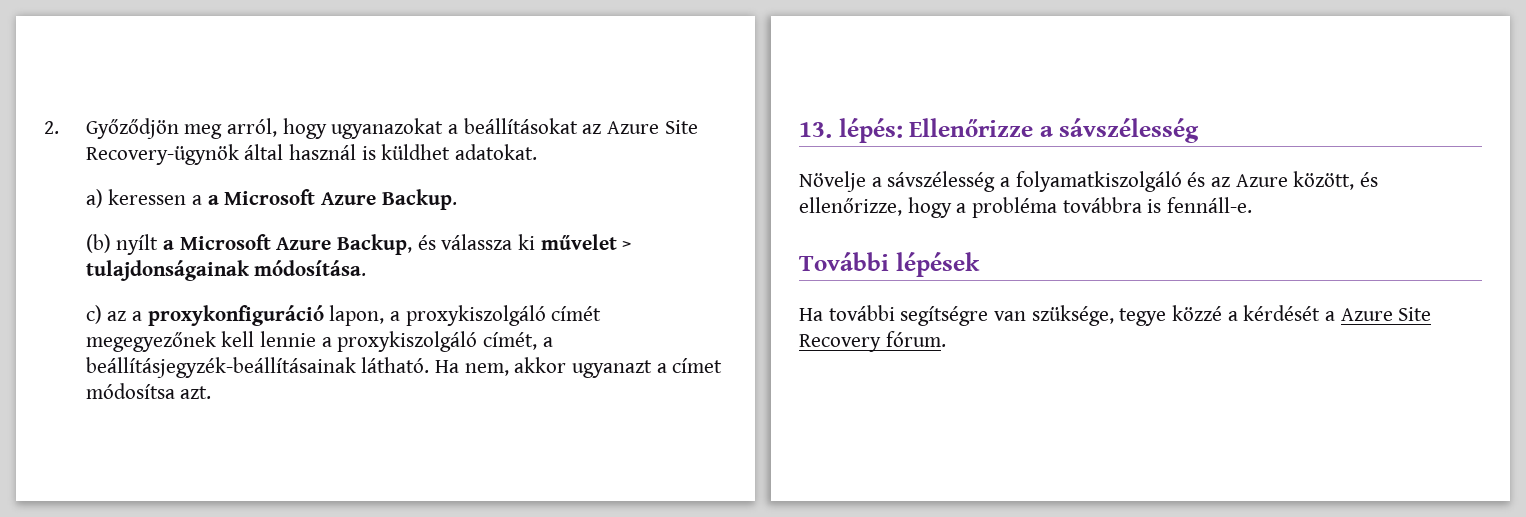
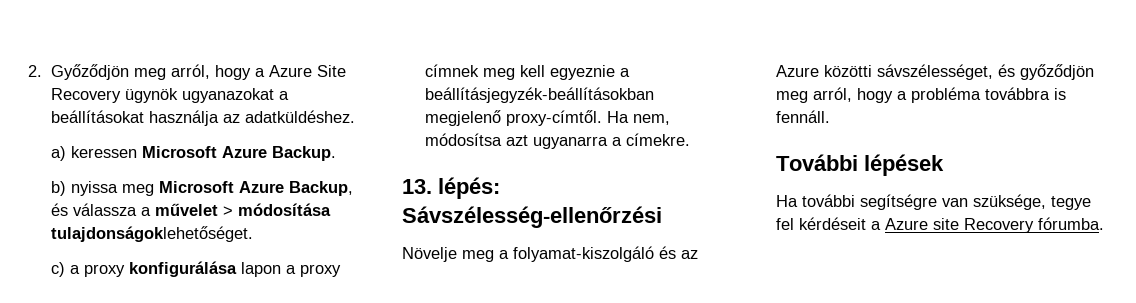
[331,118,698,139] [85,144,538,165] ugyanazokat a beállításokat az Azure Site Recovery-ügynök által használ is küldhet adatokat. -> [255,65,347,77] [51,88,290,103] [51,110,356,126] a Azure Site Recovery ügynök ugyanazokat a beállításokat használja az adatküldéshez.
[192,195,219,205] a a -> (138, 152) none
[85,234,175,255] (b) nyílt a -> [51,181,155,196] b) nyissa meg
[518,234,536,250] ki -> [141,207,152,216] a
[85,260,367,281] tulajdonságainak módosítása. -> [238,203,332,216] [51,226,254,242] módosítása tulajdonságoklehetőséget.
[107,305,602,326] [85,331,553,352] [85,357,723,378] [85,383,212,399] [799,118,1200,143] [799,171,1379,192] [799,197,902,216] az a proxykonfiguráció lapon, a proxykiszolgáló címét megegyezőnek kell lennie a proxykiszolgáló címét, a beállításjegyzék-beállításainak látható. Ha nem, akkor ugyanazt a címet módosítsa azt. // 13. lépés: Ellenőrizze a sávszélesség // Növelje a sávszélesség a folyamatkiszolgáló és az Azure között, és ellenőrizze, -> [70,261,342,277] [425,64,631,80] [425,87,655,103] [425,110,671,126] [425,133,691,149] [402,177,500,199] [402,206,662,228] [402,246,698,262] [776,64,1094,80] [776,87,852,103] a proxy konfigurálása lapon a proxy címnek meg kell egyeznie a beállításjegyzék-beállításokban megjelenő proxy-címtől. Ha nem, módosítsa azt ugyanarra a címekre. // 13. lépés: Sávszélesség-ellenőrzési // Növelje meg a folyamat-kiszolgáló és az Azure közötti sávszélességet, és győződjön meg arról,
[1167,197,1253,213] fennáll-e. -> [776,110,830,123] fennáll.
[1172,305,1432,321] [799,331,946,352] közzé a kérdését a Azure Site Recovery fórum. -> [776,217,1104,233] fel kérdéseit a Azure site Recovery fórumba.

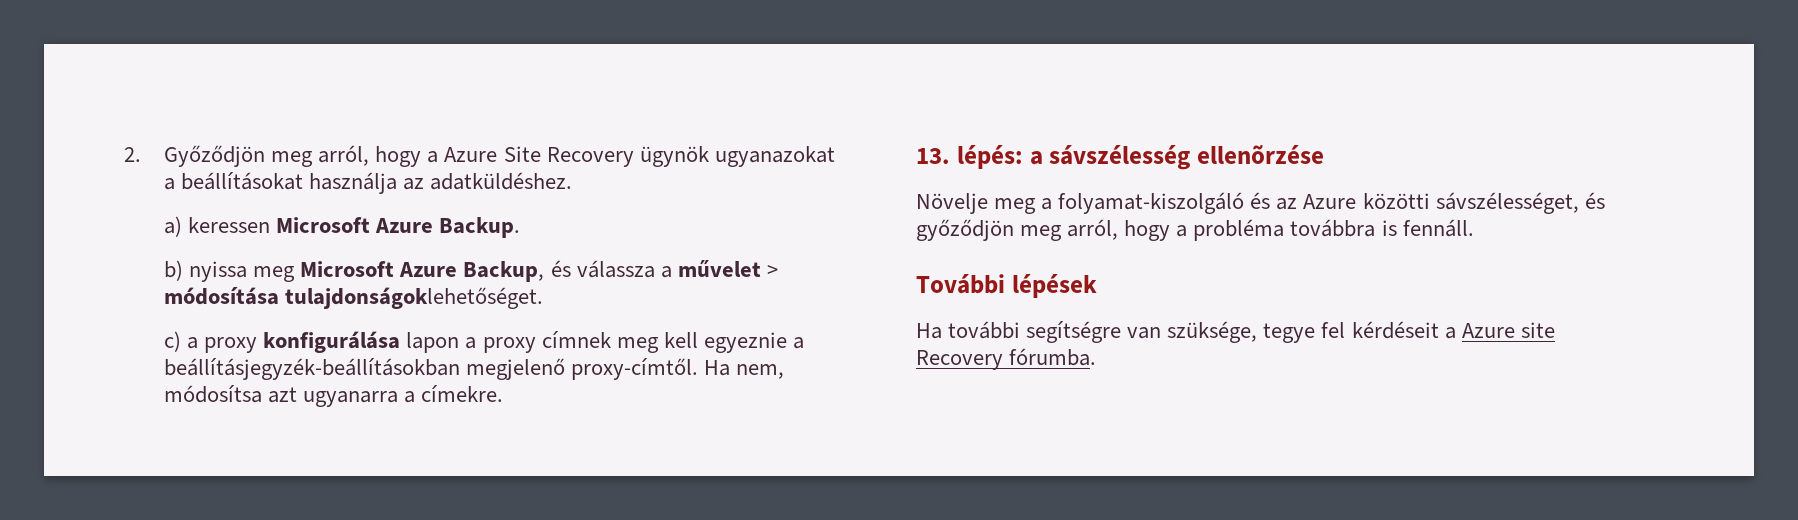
[402,206,662,228] Sávszélesség-ellenőrzési -> [1029,145,1324,170] a sávszélesség ellenõrzése

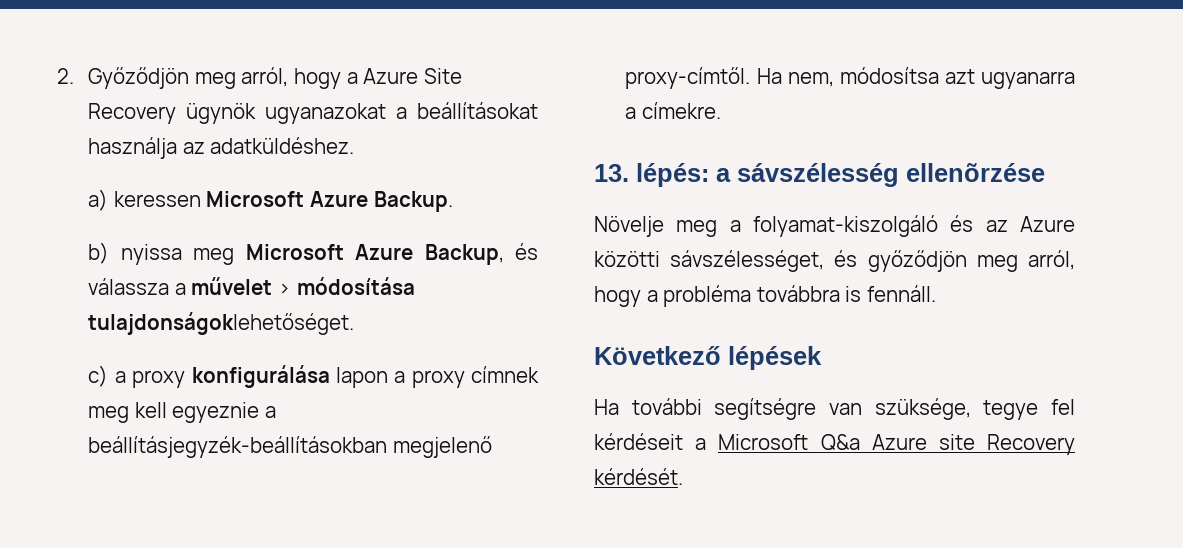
[916,274,1005,294] További -> [594,346,721,365] Következő
(1456, 333) none -> [718,434,860,450] Microsoft Q&a
[1009,348,1097,366] fórumba. -> [594,468,683,485] kérdését.

